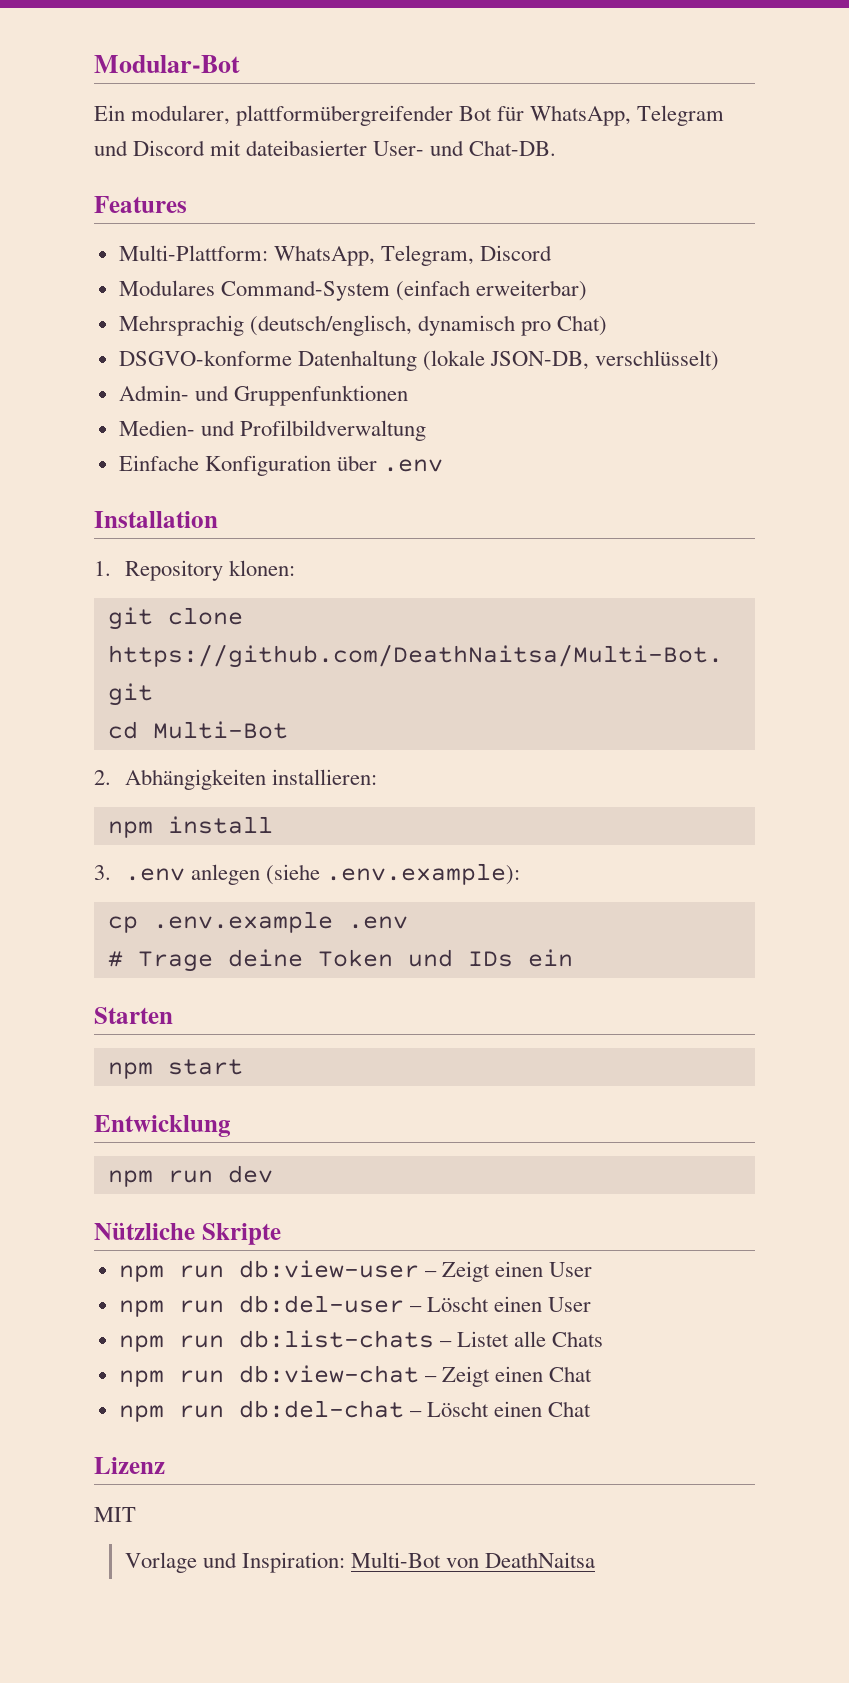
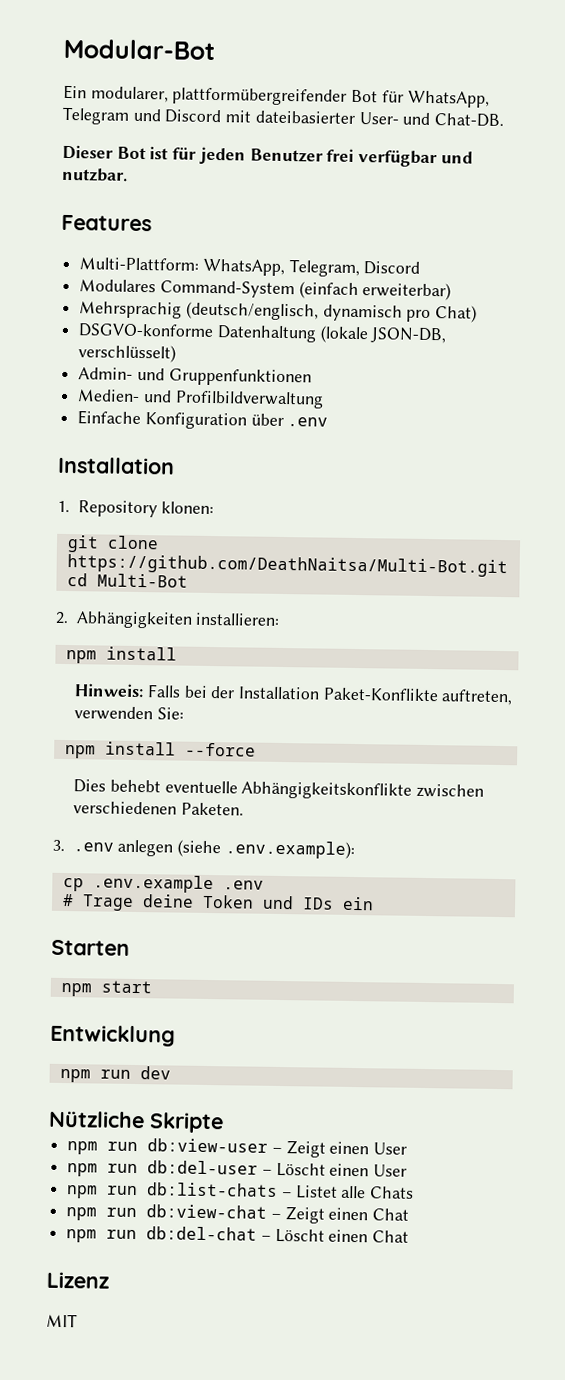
(557, 148) none -> [62,144,473,168] [61,167,128,182] // Dieser Bot ist für jeden Benutzer frei verfügbar und nutzbar.
(273, 825) none -> [74,683,514,706] [74,706,184,721] [64,741,256,759] [73,779,484,800] [73,801,244,816] // Hinweis: Falls bei der Installation Paket-Konflikte auftreten, verwenden Sie: // npm install --force // Dies behebt eventuelle Abhängigkeitskonflikte zwischen verschiedenen Paketen.
[124,1552,596,1573] // Vorlage und Inspiration: Multi-Bot von DeathNaitsa -> (78, 1320) none

